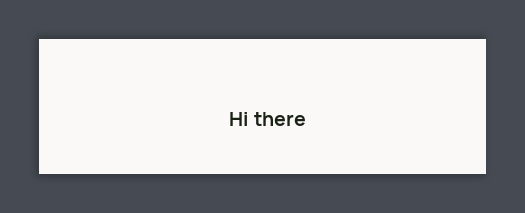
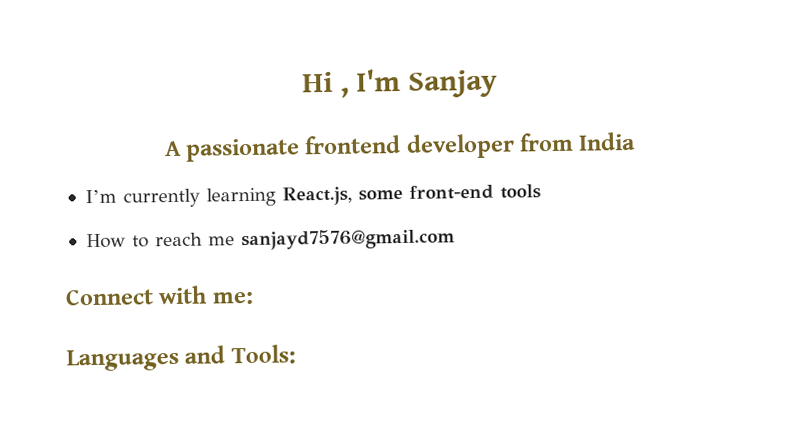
[253,112,306,126] there -> [339,68,498,98] [163,131,637,162] [84,184,541,208] [85,228,455,251] [65,285,254,306] [66,344,296,372] , I'm Sanjay // A passionate frontend developer from India // I’m currently learning React.js, some front-end tools // How to reach me sanjayd7576@gmail.com // Connect with me: // Languages and Tools:

